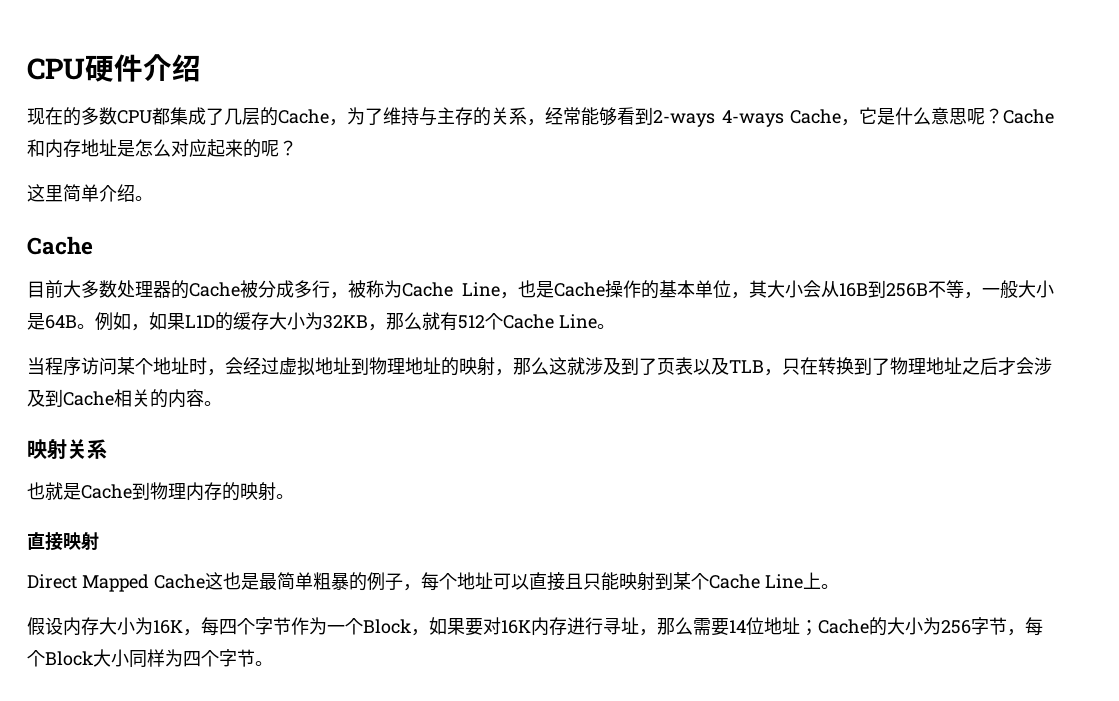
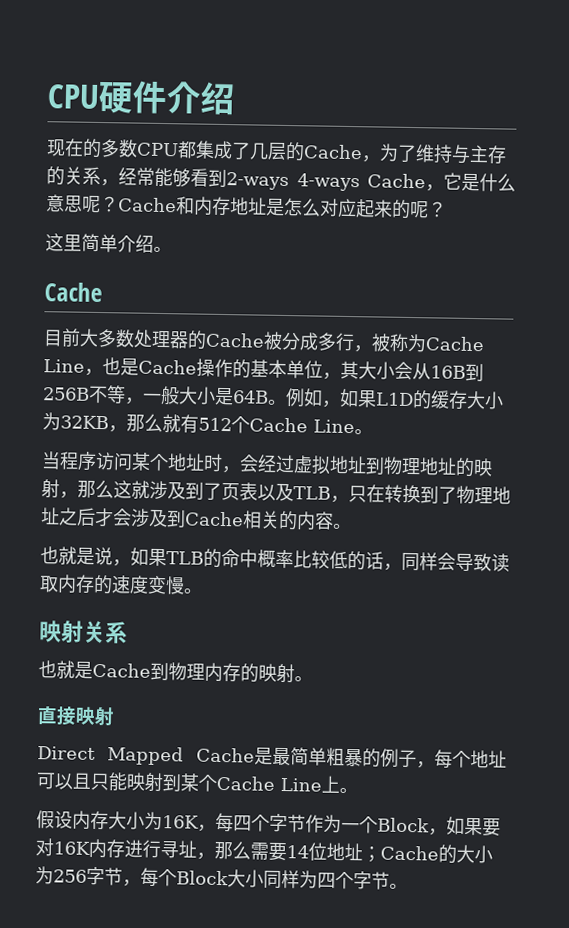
(222, 403) none -> [40,546,510,572] [39,574,202,595] // 也就是说，如果TLB的命中概率比较低的话，同样会导致读取内存的速度变慢。
[204,572,241,590] 这也 -> (255, 755) none
[528,572,565,591] 直接 -> (74, 781) none

